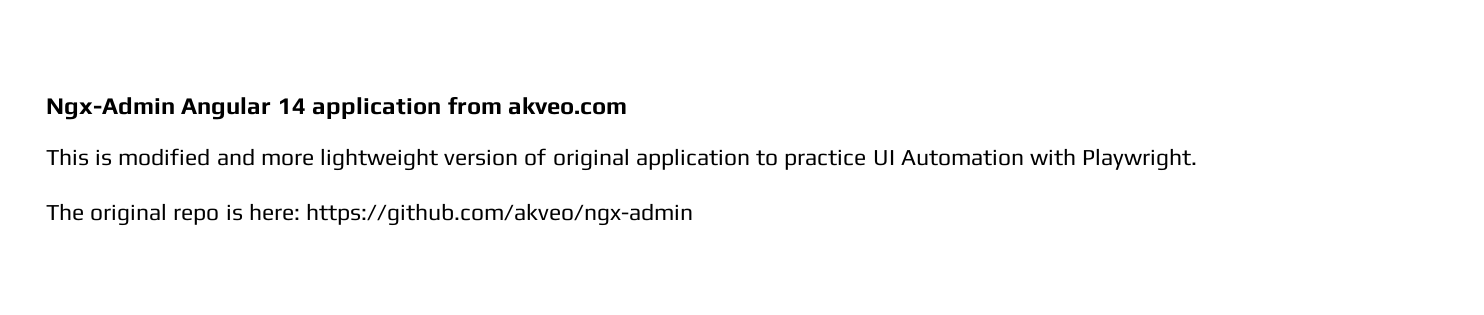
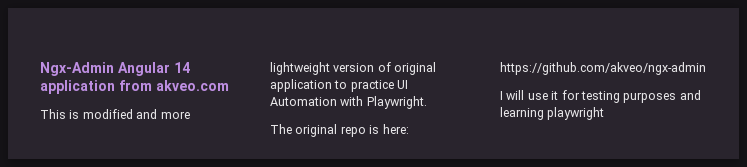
(694, 214) none -> [500,90,701,103] [500,107,605,120] // I will use it for testing purposes and learning playwright

